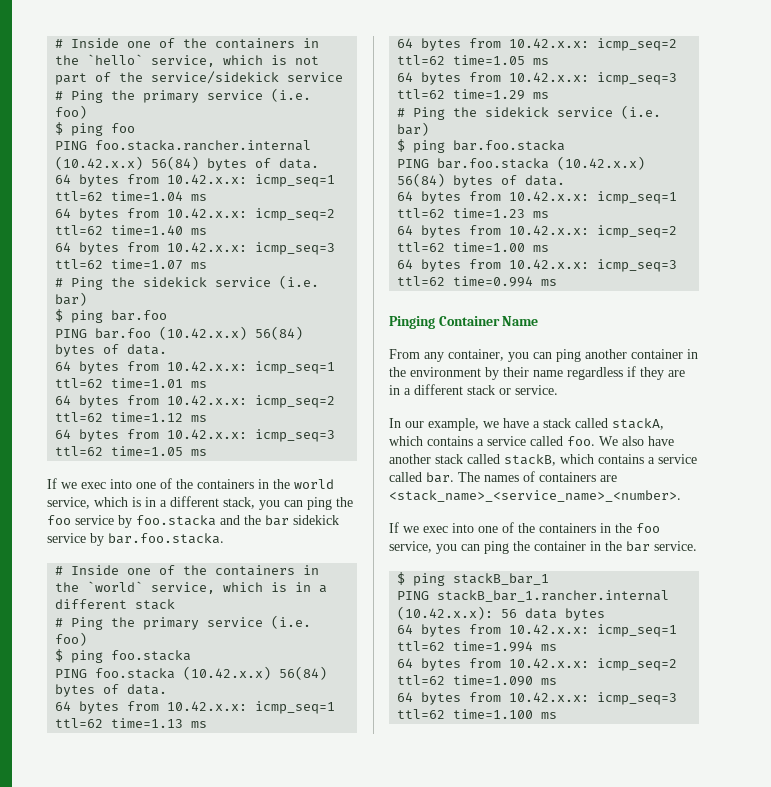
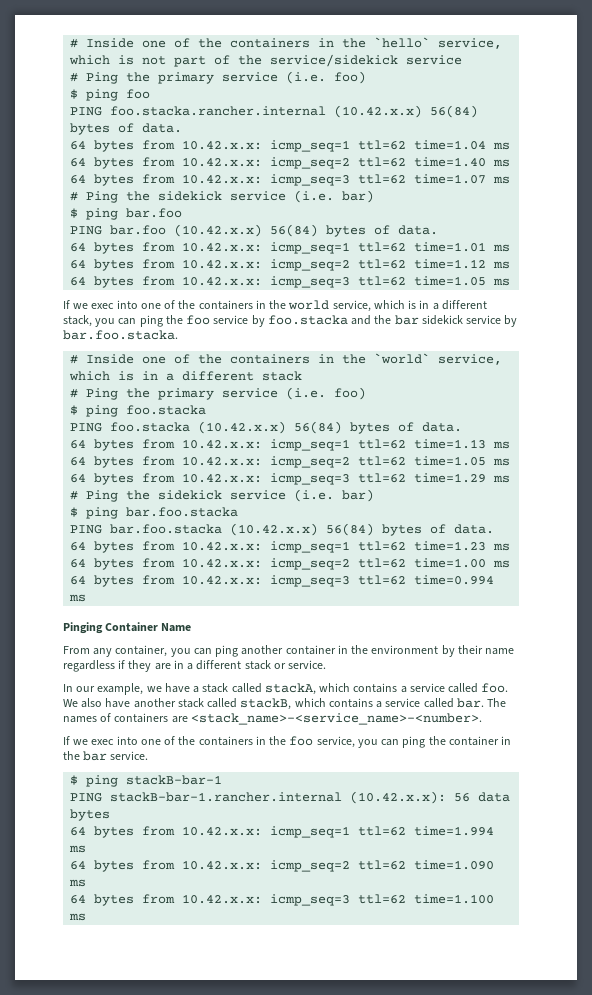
[389,490,681,502] <stack_name>_<service_name>_<number>. -> [190,713,482,725] <stack_name>-<service_name>-<number>.
[453,573,550,585] [397,590,670,602] stackB_bar_1 // PING stackB_bar_1.rancher.internal -> [126,775,223,785] [70,792,343,802] stackB-bar-1 // PING stackB-bar-1.rancher.internal

